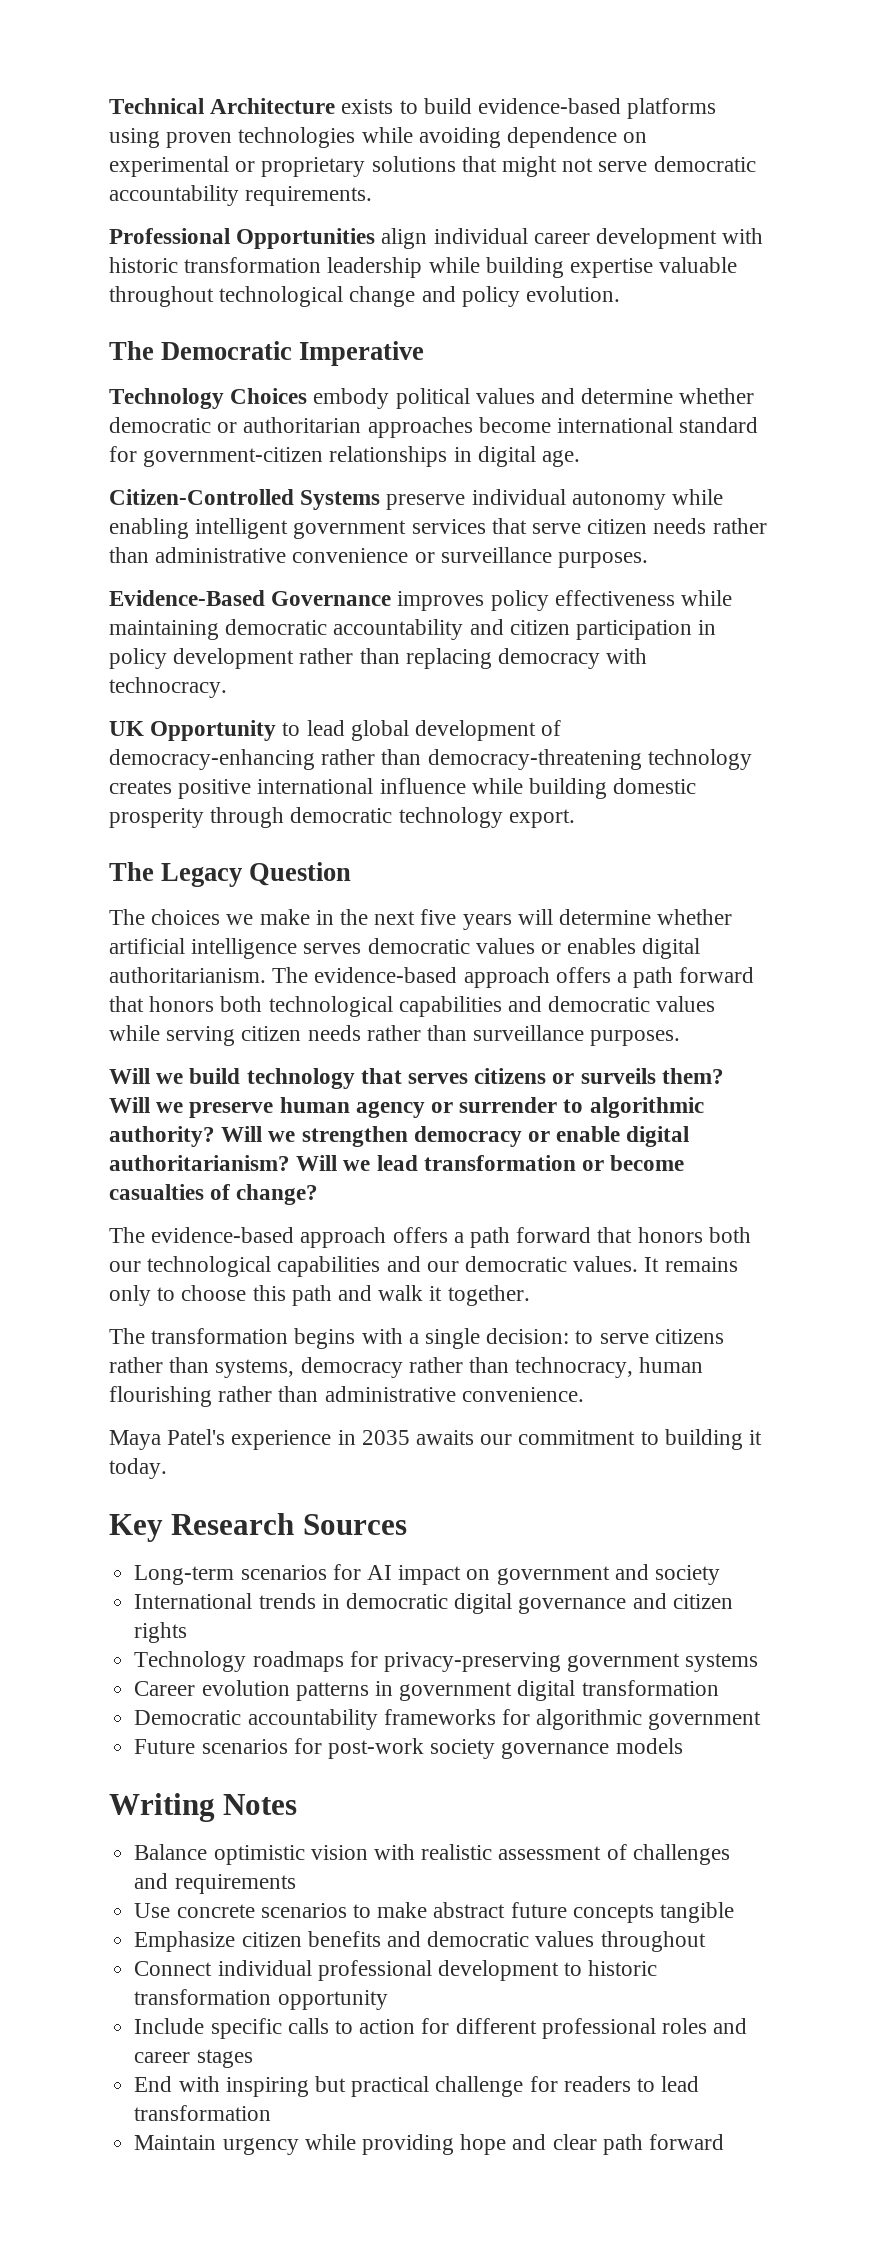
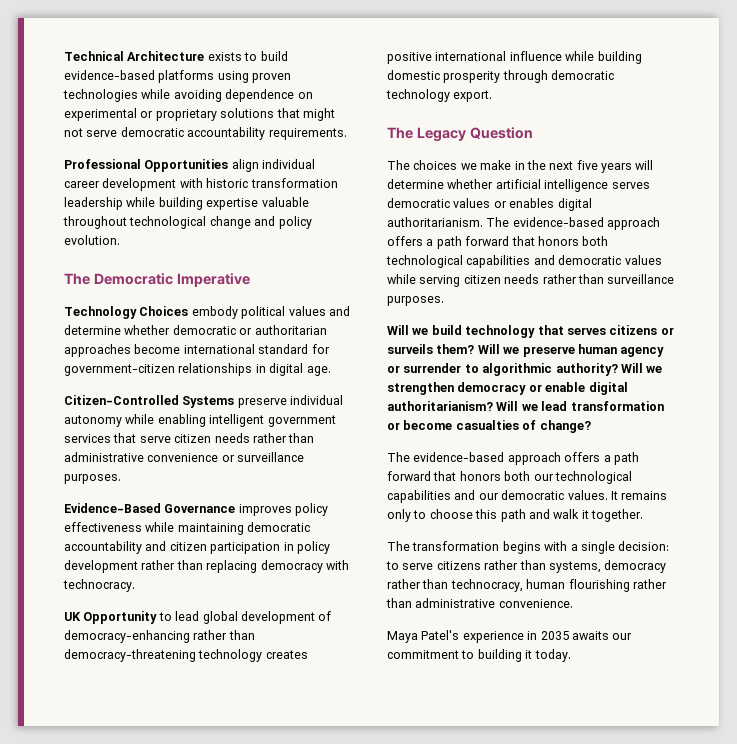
[109,1513,407,1542] [134,1564,720,1585] [134,1593,733,1614] [134,1622,188,1643] [134,1651,759,1672] [134,1680,719,1701] [134,1709,762,1730] [134,1738,683,1759] [109,1793,298,1822] [134,1844,730,1865] [134,1873,296,1894] [134,1902,734,1923] [134,1931,706,1952] [134,1960,658,1981] [134,1989,388,2010] [134,2018,748,2039] [134,2049,253,2068] [134,2076,700,2097] [134,2105,272,2121] [134,2134,724,2155] // Key Research Sources // Long-term scenarios for AI impact on government and society // International trends in democratic digital governance and citizen rights // Technology roadmaps for privacy-preserving government systems // Career evolution patterns in government digital transformation // Democratic accountability frameworks for algorithmic government // Future scenarios for post-work society governance models // Writing Notes // Balance optimistic vision with realistic assessment of challenges and requirements // Use concrete scenarios to make abstract future concepts tangible // Emphasize citizen benefits and democratic values throughout // Connect individual professional development to historic transformation opportunity // Include specific calls to action for different professional roles and career stages // End with inspiring but practical challenge for readers to lead transformation // Maintain urgency while providing hope and clear path forward -> (571, 655) none

